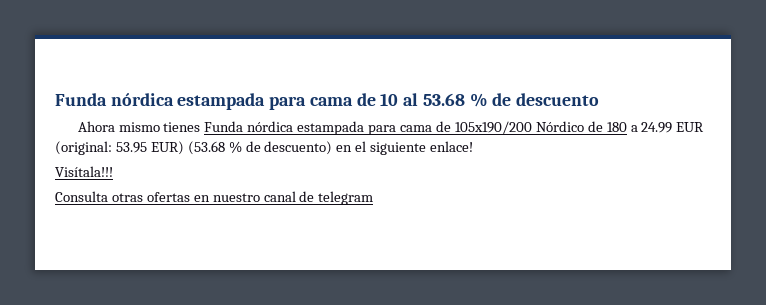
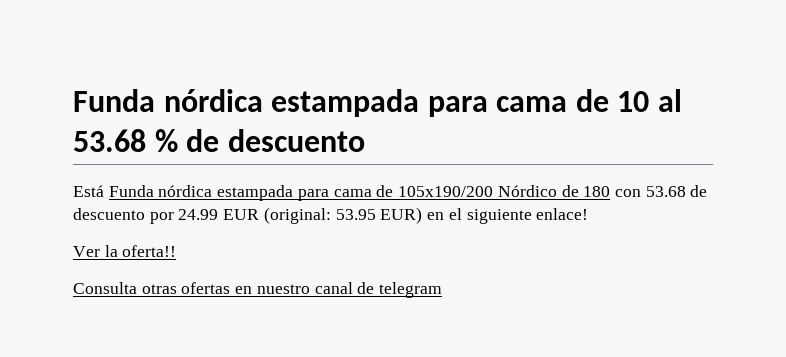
[77,121,201,132] Ahora mismo tienes -> [73,185,104,197] Está
[630,125,638,132] a -> [614,185,708,197] [73,208,174,224] con 53.68 de descuento por
[187,141,333,155] (53.68 % de descuento) -> (423, 215) none
[55,166,113,177] Visítala!!! -> [73,245,177,257] Ver la oferta!!

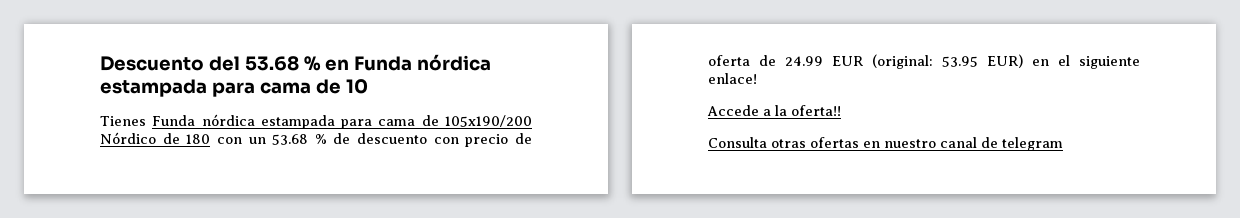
(73, 100) none -> [100,56,349,71] Descuento del 53.68 % en
[657,89,682,112] [73,129,365,152] [73,185,104,197] al 53.68 % de descuento // Está -> [100,116,146,126] // Tienes
[645,185,708,197] [73,208,174,224] 53.68 de descuento por -> [248,133,532,147] [708,55,776,66] un 53.68 % de descuento con precio de oferta de
[73,246,100,257] Ver -> [707,105,771,116] Accede a

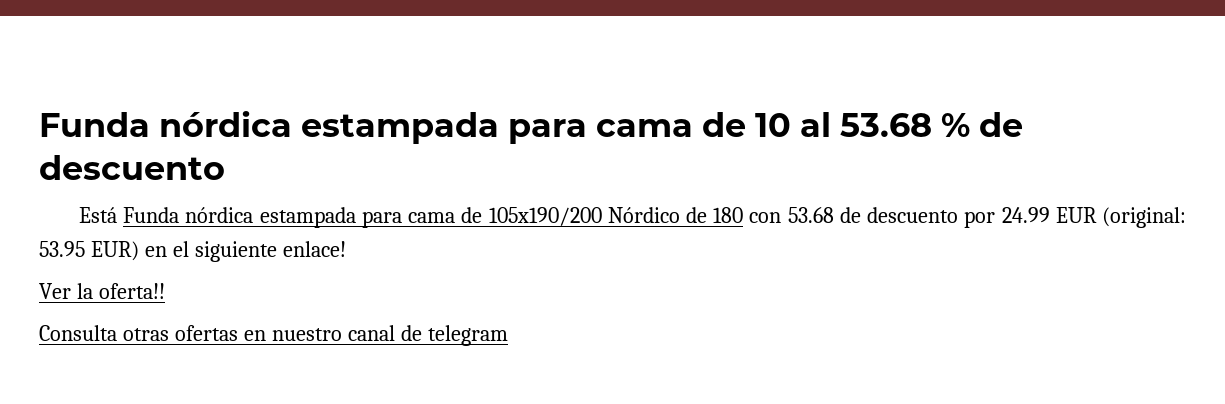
[100,56,349,71] Descuento del 53.68 % en -> (39, 124) none
[100,116,146,126] // Tienes -> [800,112,1024,137] [39,155,225,180] [78,207,117,223] al 53.68 % de descuento // Está
[248,133,532,147] [708,55,776,66] un 53.68 % de descuento con precio de oferta de -> [787,207,996,228] 53.68 de descuento por
[707,105,771,116] Accede a -> [39,283,71,299] Ver

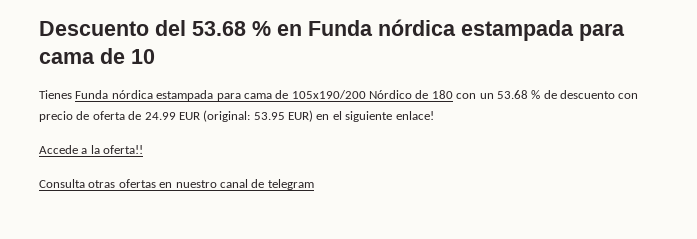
(39, 124) none -> [39,20,302,36] Descuento del 53.68 % en
[800,112,1024,137] [39,155,225,180] [78,207,117,223] al 53.68 % de descuento // Está -> [39,90,72,99] // Tienes
[787,207,996,228] 53.68 de descuento por -> [479,90,639,99] [39,111,142,122] un 53.68 % de descuento con precio de oferta de
[39,283,71,299] Ver -> [39,145,88,154] Accede a

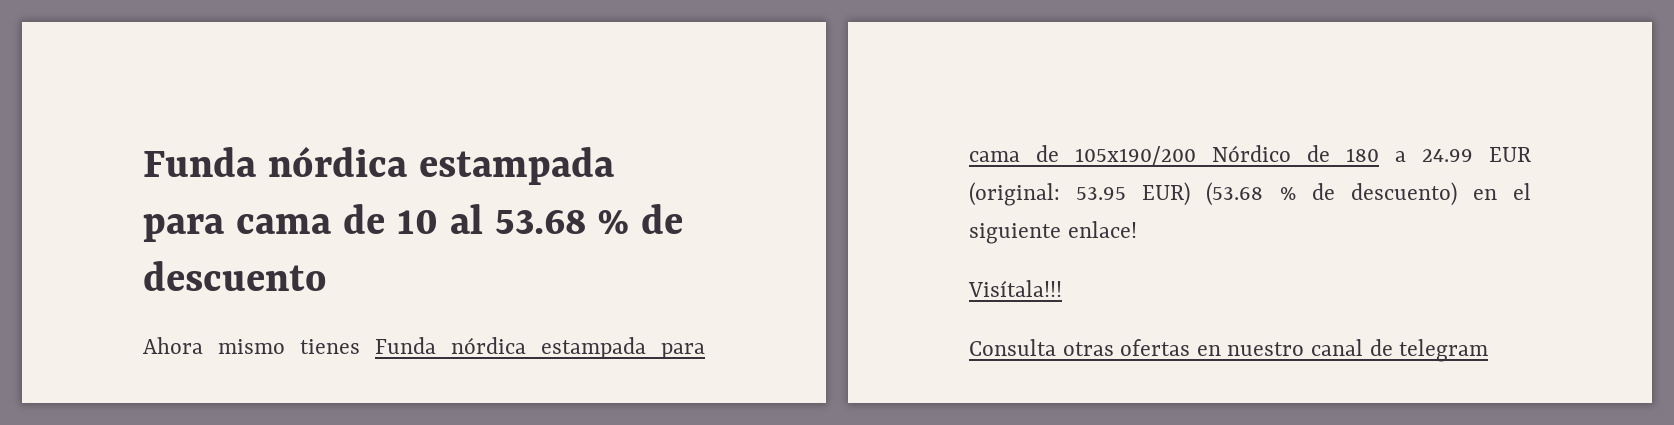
[39,20,302,36] Descuento del 53.68 % en -> (143, 162) none
[39,90,72,99] // Tienes -> [450,204,684,234] [143,261,327,291] [143,337,360,354] al 53.68 % de descuento // Ahora mismo tienes
[456,90,639,99] [39,111,142,122] con un 53.68 % de descuento con precio de oferta de -> [1395,151,1406,162] a
(313, 116) none -> [1206,182,1457,206] (53.68 % de descuento)
[39,145,144,154] Accede a la oferta!! -> [968,280,1062,297] Visítala!!!

